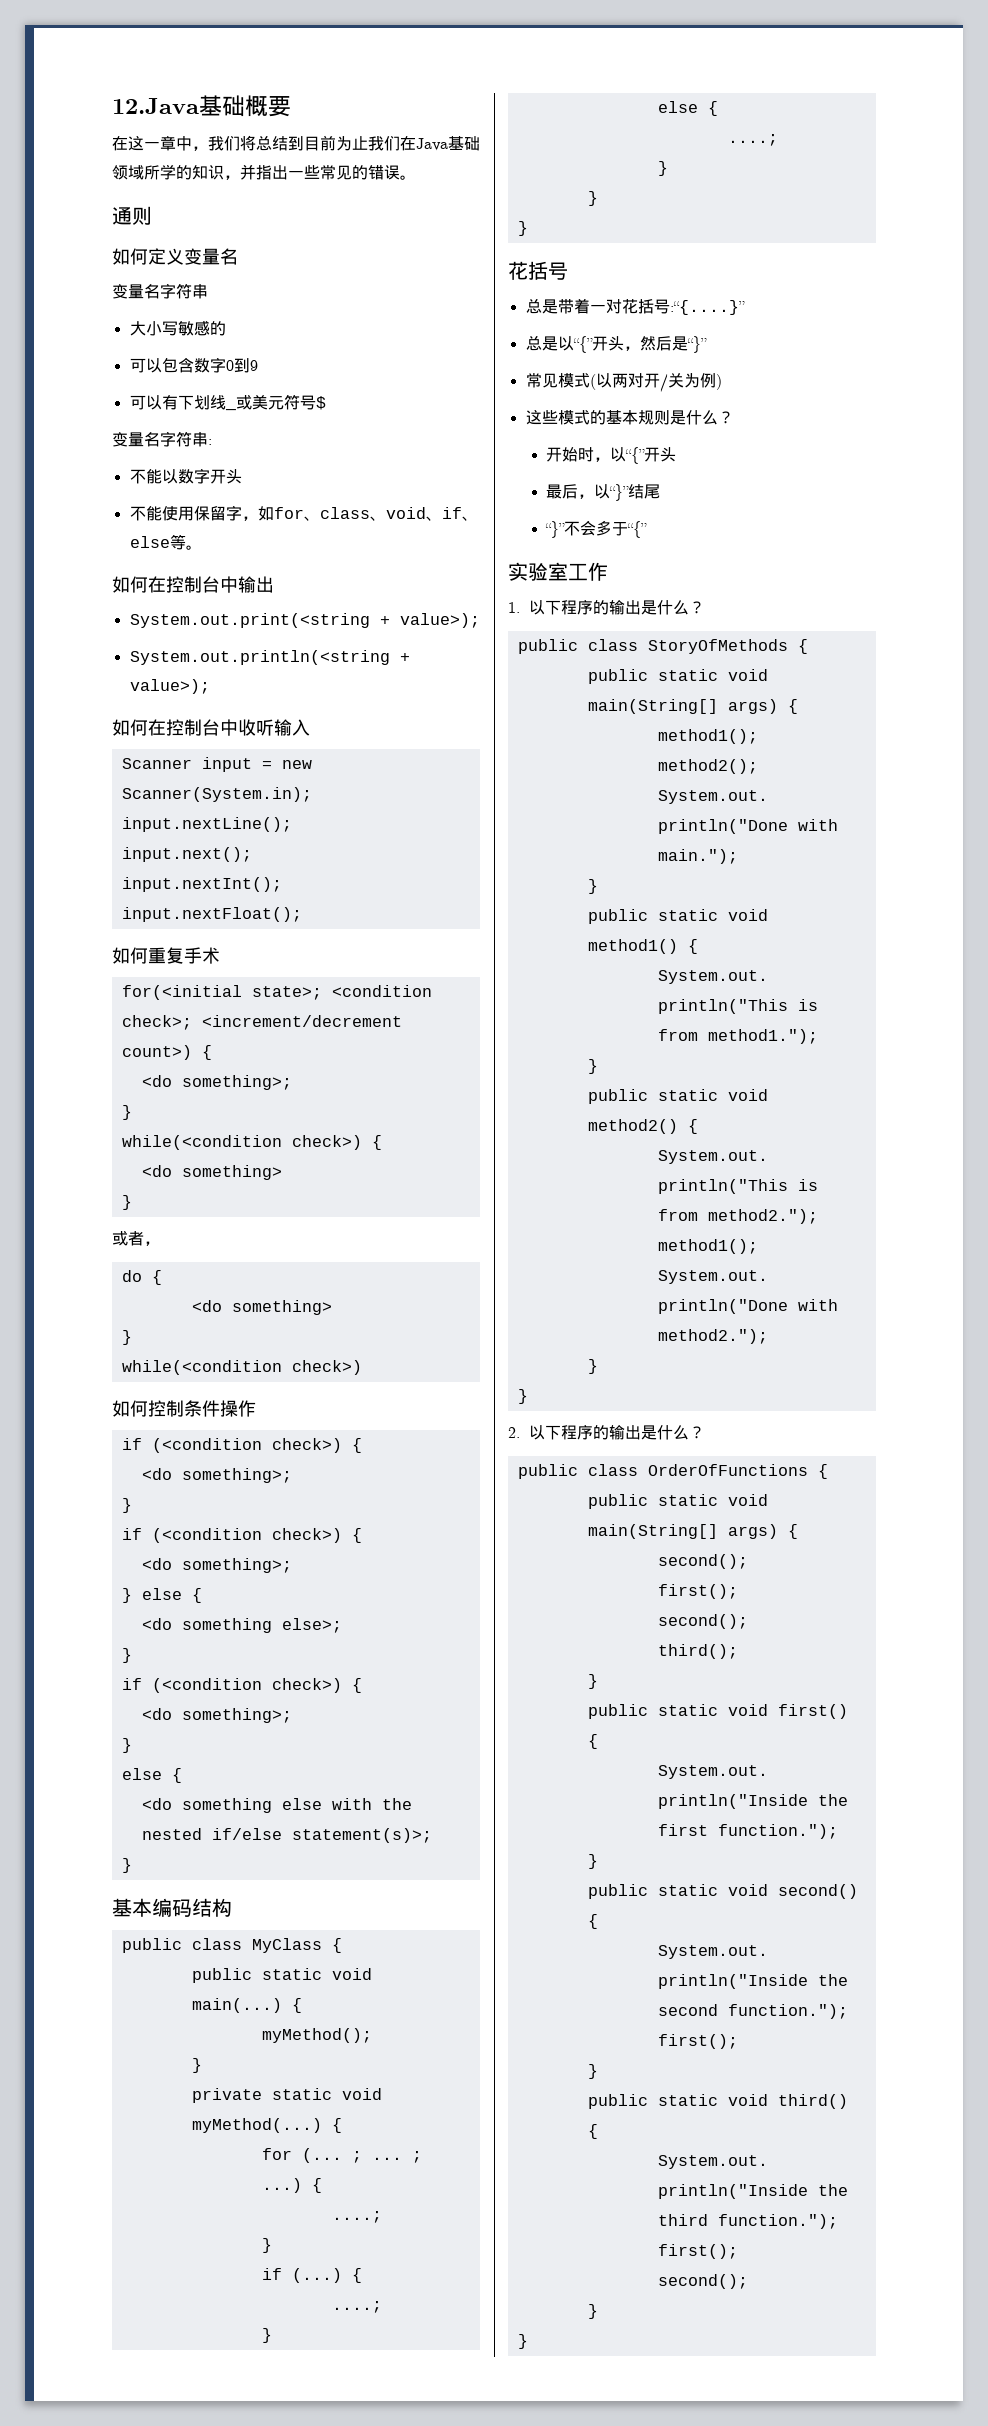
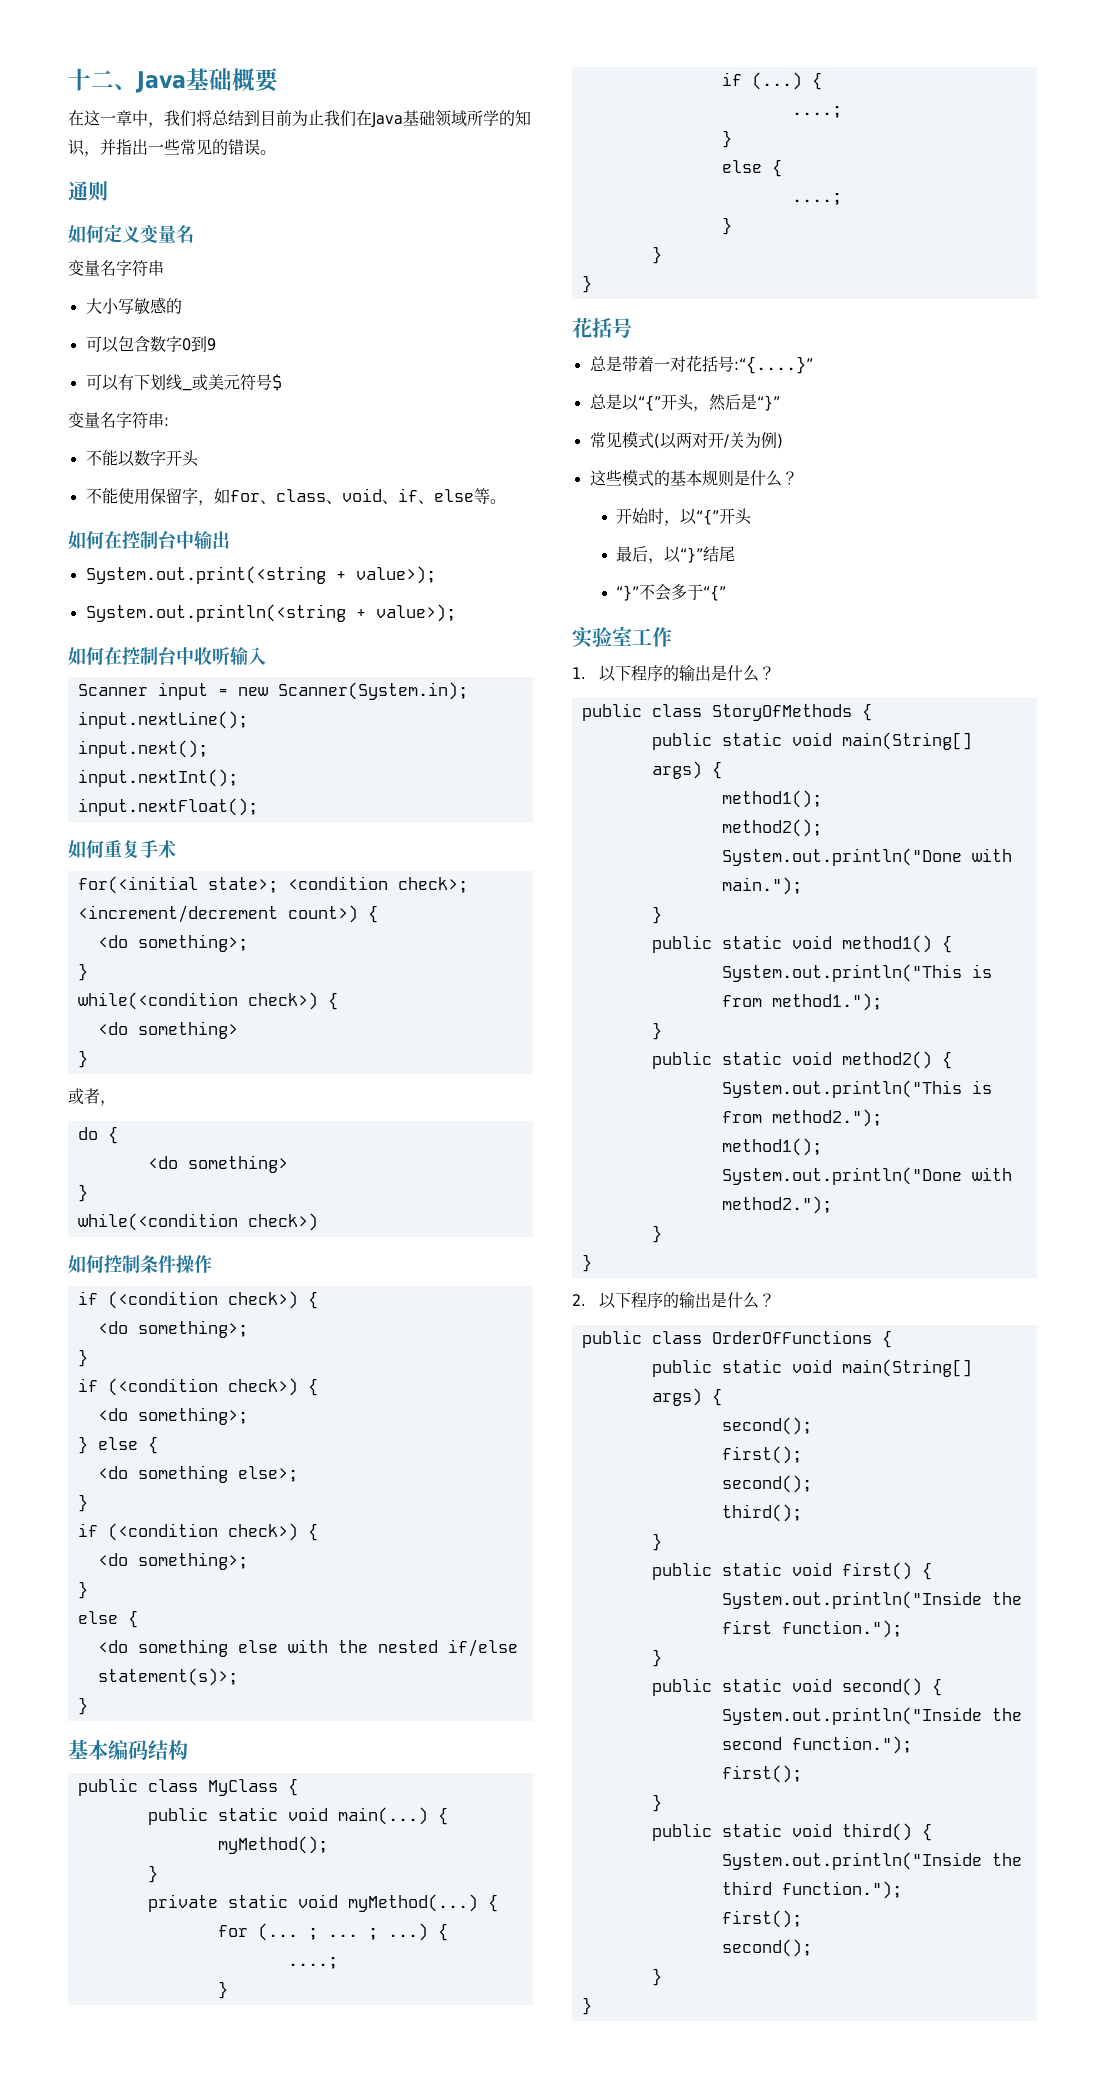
[112,98,199,114] 12.Java -> [68,68,186,93] 十二、Java

